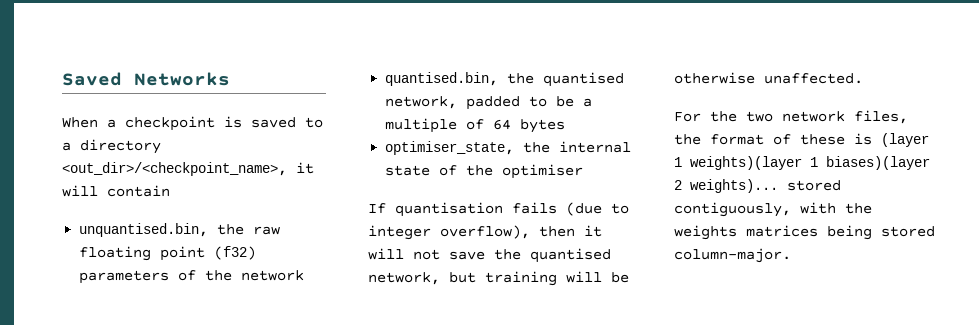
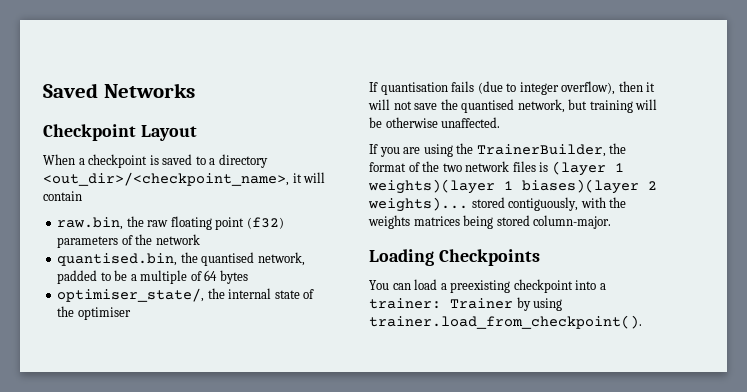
(230, 79) none -> [43,124,197,141] // Checkpoint Layout
[79,223,209,237] unquantised.bin, -> [57,217,124,230] raw.bin,
[385,141,515,155] optimiser_state, -> [57,288,205,302] optimiser_state/,
[674,110,908,124] [674,134,845,145] For the two network files, the format of these -> [369,143,627,157] [369,161,536,172] If you are using the TrainerBuilder, the format of the two network files
(791, 255) none -> [369,249,540,266] [369,279,606,293] [369,297,563,311] [369,315,642,329] // Loading Checkpoints // You can load a preexisting checkpoint into a trainer: Trainer by using trainer.load_from_checkpoint().

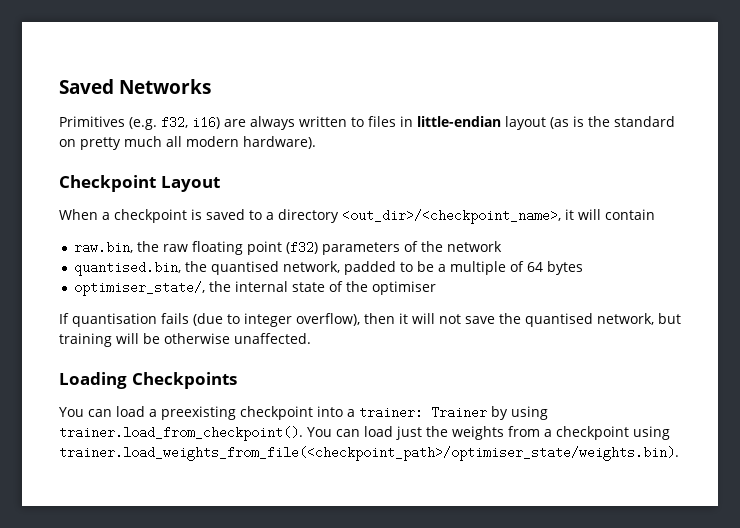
(195, 90) none -> [59,116,675,130] [59,136,316,150] // Primitives (e.g. f32, i16) are always written to files in little-endian layout (as is the standard on pretty much all modern hardware).
[369,143,627,157] [369,161,624,176] [368,179,657,194] [368,197,627,212] [368,215,612,229] // If you are using the TrainerBuilder, the format of the two network files is (layer 1 weights)(layer 1 biases)(layer 2 weights)... stored contiguously, with the weights matrices being stored column-major. -> (311, 338) none
(642, 322) none -> [307,426,670,440] [59,446,679,461] You can load just the weights from a checkpoint using trainer.load_weights_from_file(<checkpoint_path>/optimiser_state/weights.bin).

